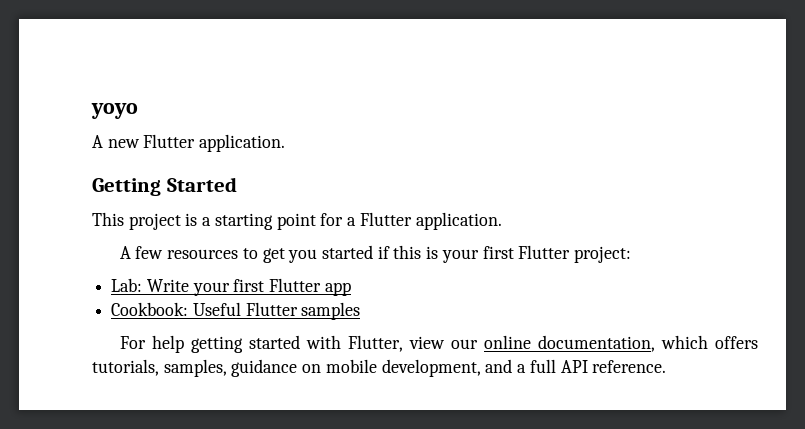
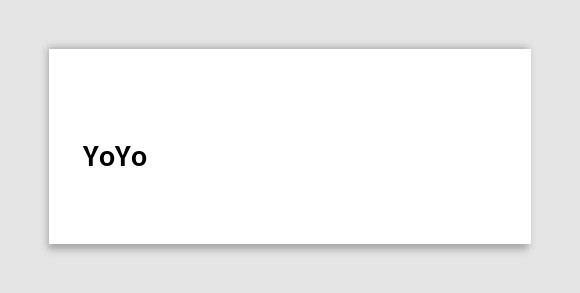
[91,103,138,119] [92,134,286,152] [92,177,237,196] [92,212,502,230] [119,245,632,263] [111,278,351,296] [111,302,361,320] [119,335,758,353] [92,359,667,377] yoyo // A new Flutter application. // Getting Started // This project is a starting point for a Flutter application. // A few resources to get you started if this is your first Flutter project: // Lab: Write your first Flutter app // Cookbook: Useful Flutter samples // For help getting started with Flutter, view our online documentation, which offers tutorials, samples, guidance on mobile development, and a full API reference. -> [82,146,147,166] YoYo

